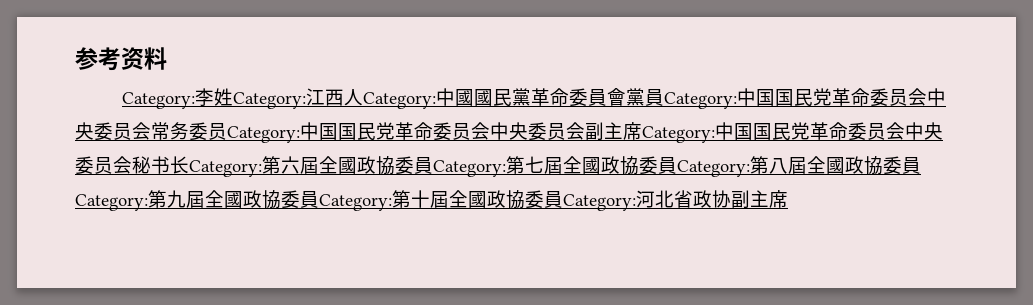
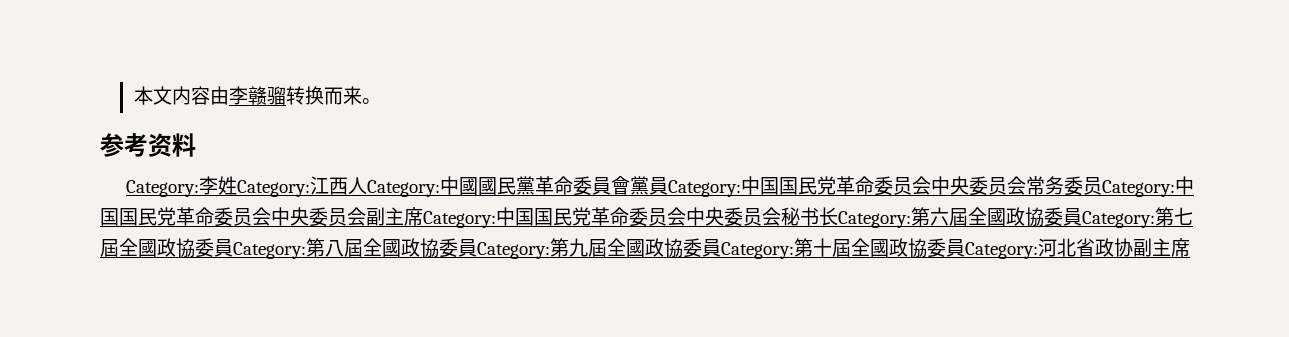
(75, 58) none -> [133,86,381,105] 本文内容由李赣骝转换而来。 //

